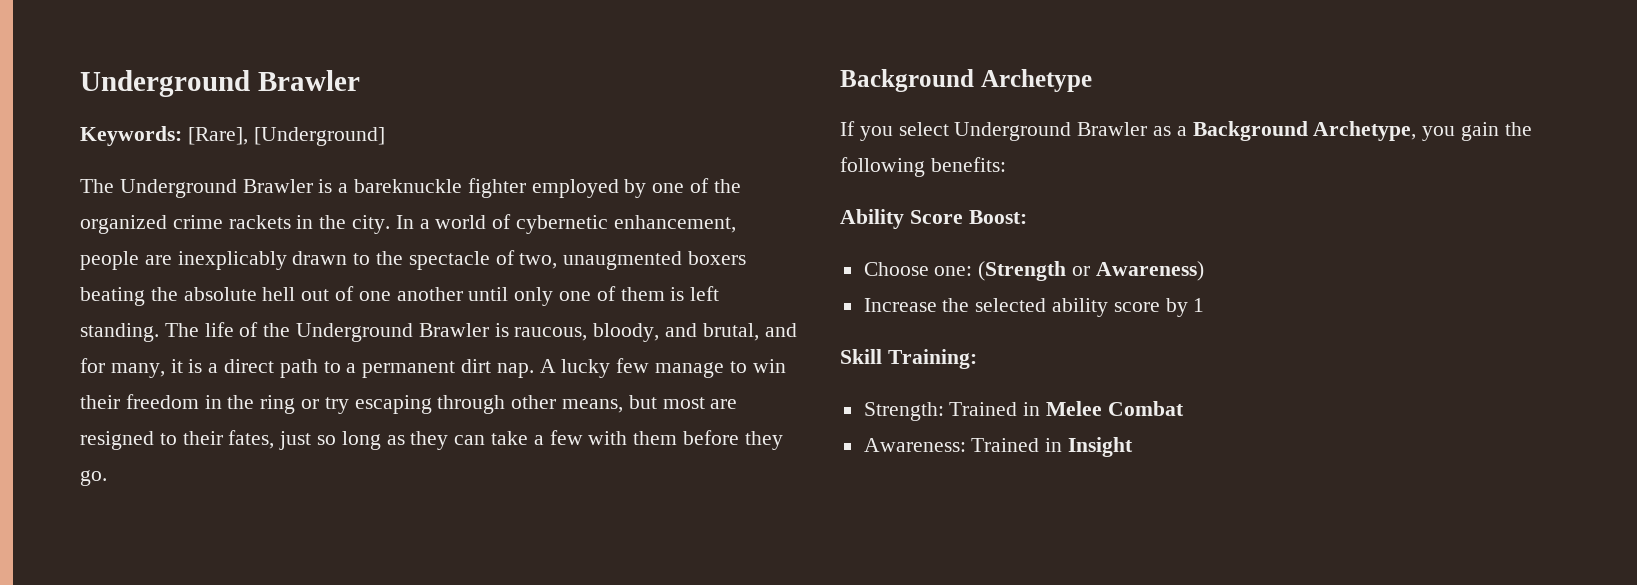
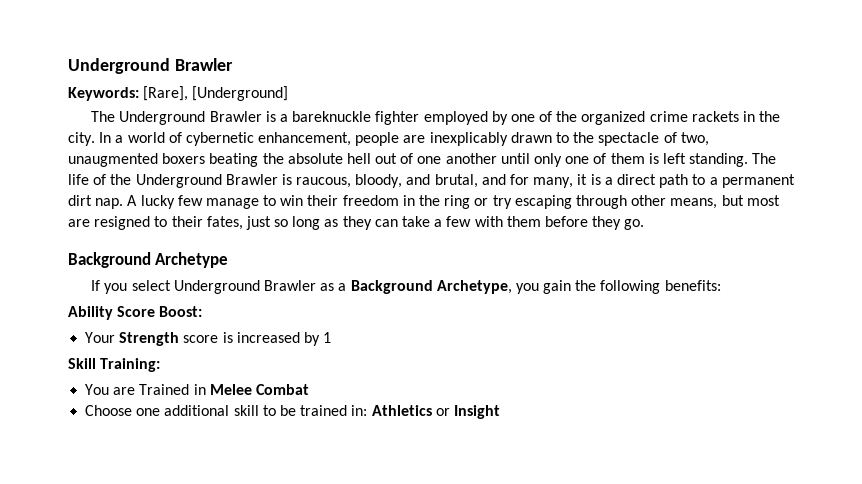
[863,261,1204,281] [863,298,1160,317] Choose one: (Strength or Awareness) // Increase the selected ability score -> [85,332,300,346] Your Strength score is increased
[863,402,944,421] Strength: -> [85,384,136,395] You are
[863,438,1063,452] Awareness: Trained in -> [85,405,450,416] Choose one additional skill to be trained in: Athletics or

